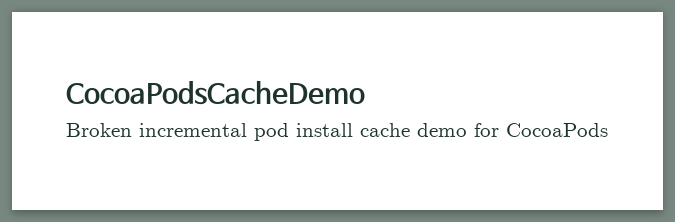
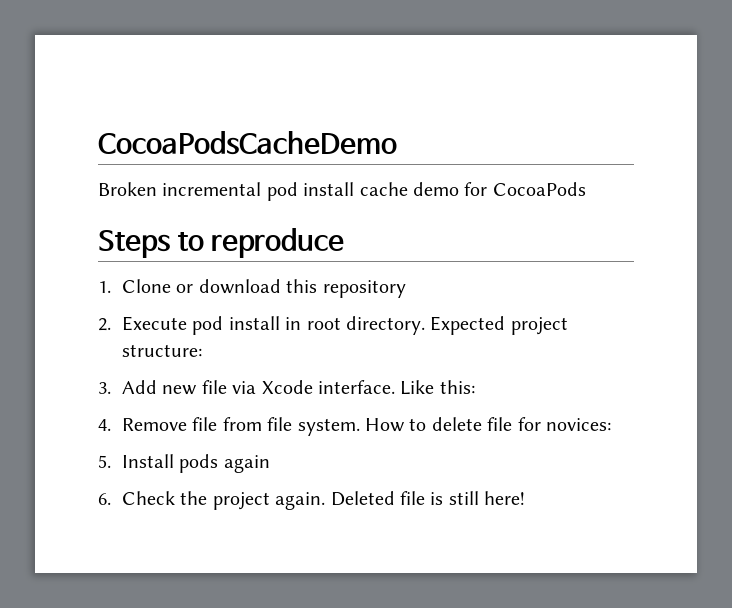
(608, 130) none -> [98,228,345,258] [98,279,406,298] [98,316,568,335] [122,344,203,357] [98,380,475,395] [98,417,612,436] [98,454,270,473] [98,491,526,510] // Steps to reproduce // 1. Clone or download this repository // 2. Execute pod install in root directory. Expected project structure: // 3. Add new file via Xcode interface. Like this: // 4. Remove file from file system. How to delete file for novices: // 5. Install pods again // 6. Check the project again. Deleted file is still here!

